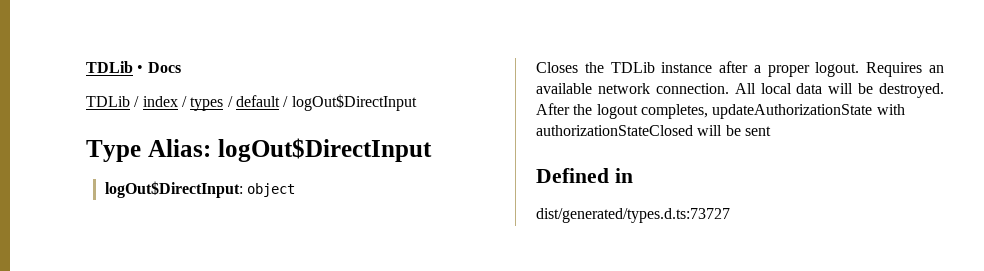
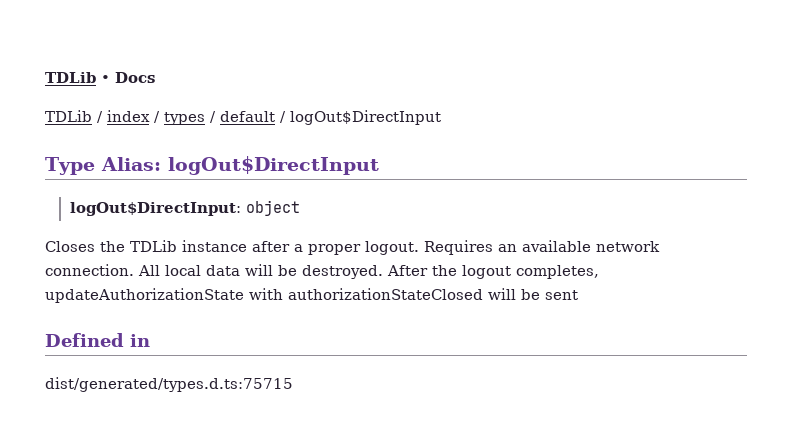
[536,208,730,223] dist/generated/types.d.ts:73727 -> [45,377,293,392] dist/generated/types.d.ts:75715

